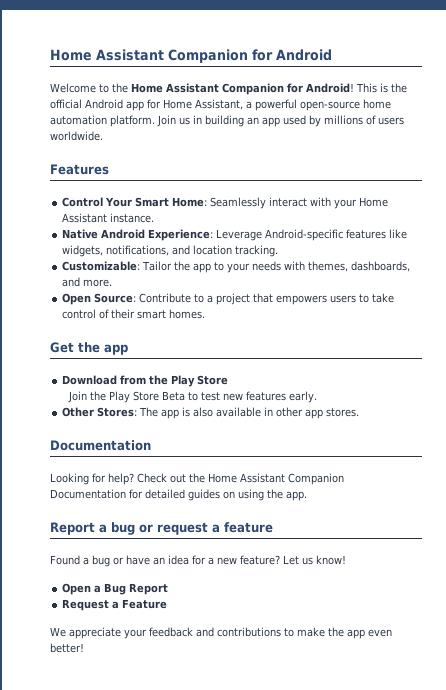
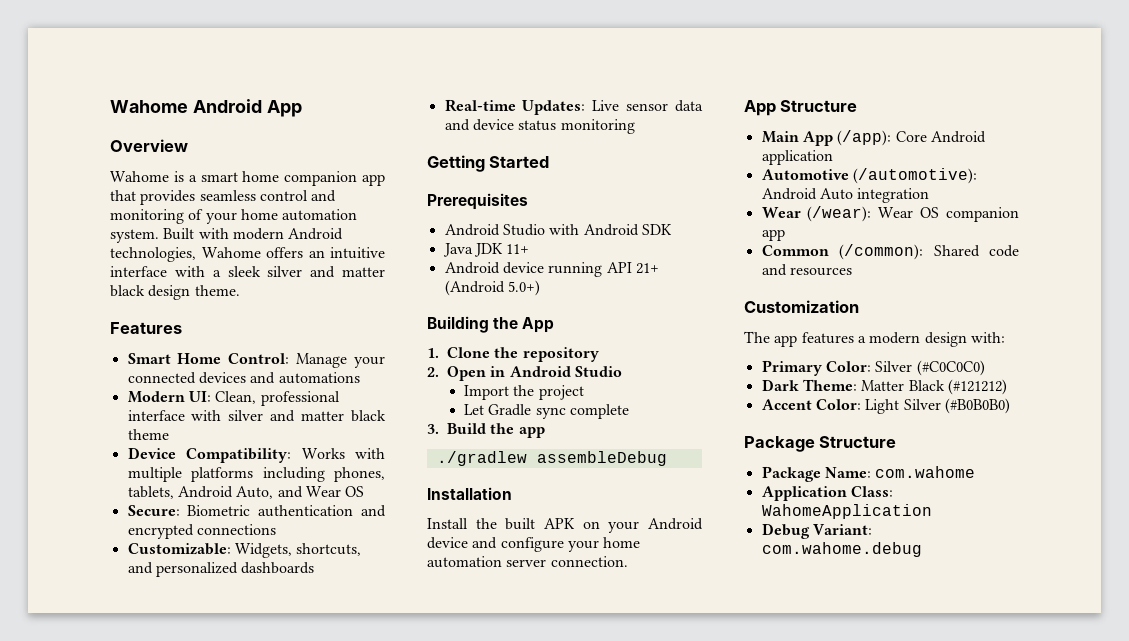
[50,49,332,63] [50,83,407,95] [50,99,391,111] [50,115,404,127] [50,131,103,141] [50,164,109,175] [62,197,389,209] [62,213,155,223] [62,229,408,241] [62,245,279,257] [62,261,411,273] [62,277,113,287] [62,293,395,305] [62,309,206,319] [50,342,128,355] [62,375,229,387] [67,391,317,403] [62,407,360,419] [50,440,151,451] [50,473,344,485] [50,489,307,501] [50,522,273,535] [50,555,346,567] [62,583,169,595] [62,599,168,611] [50,627,392,639] [50,643,84,653] Home Assistant Companion for Android // Welcome to the Home Assistant Companion for Android! This is the official Android app for Home Assistant, a powerful open-source home automation platform. Join us in building an app used by millions of users worldwide. // Features // Control Your Smart Home: Seamlessly interact with your Home Assistant instance. // Native Android Experience: Leverage Android-specific features like widgets, notifications, and location tracking. // Customizable: Tailor the app to your needs with themes, dashboards, and more. // Open Source: Contribute to a project that empowers users to take control of their smart homes. // Get the app // Download from the Play Store // Join the Play Store Beta to test new features early. // Other Stores: The app is also available in other app stores. // Documentation // Looking for help? Check out the Home Assistant Companion Documentation for detailed guides on using the app. // Report a bug or request a feature // Found a bug or have an idea for a new feature? Let us know! // Open a Bug Report // Request a Feature // We appreciate your feedback and contributions to make the app even better! -> [110,99,302,117] [110,139,188,152] [110,171,385,186] [110,190,337,205] [110,209,358,224] [110,228,344,243] [110,247,385,262] [110,266,385,278] [110,285,240,300] [110,322,182,334] [127,353,385,368] [127,372,360,384] [127,391,340,406] [127,410,386,422] [127,429,169,440] [127,447,385,463] [127,467,385,482] [127,486,365,499] [127,505,386,517] [127,524,276,539] [127,543,362,558] [127,562,315,577] [444,99,703,115] [444,119,635,134] [427,155,550,172] [427,193,528,210] [444,224,672,236] [442,243,530,257] [444,262,659,277] [444,280,540,296] [427,316,555,333] [427,347,599,362] [427,366,622,381] [464,385,584,400] [464,404,630,419] [427,423,545,438] [436,451,667,466] [427,487,512,500] [427,518,703,533] [427,537,641,552] [427,556,628,568] [744,100,858,116] [761,130,986,146] [761,150,833,165] [761,168,977,184] [761,188,930,203] [761,206,1019,222] [761,229,785,241] [761,244,1019,260] [761,264,852,276] [744,300,859,313] [744,331,1005,347] [761,360,985,376] [761,379,1007,395] [761,398,1010,414] [744,436,897,452] [761,466,976,482] [761,486,893,501] [761,504,932,519] [761,523,872,539] [761,542,922,557] Wahome Android App // Overview // Wahome is a smart home companion app that provides seamless control and monitoring of your home automation system. Built with modern Android technologies, Wahome offers an intuitive interface with a sleek silver and matter black design theme. // Features // Smart Home Control: Manage your connected devices and automations // Modern UI: Clean, professional interface with silver and matter black theme // Device Compatibility: Works with multiple platforms including phones, tablets, Android Auto, and Wear OS // Secure: Biometric authentication and encrypted connections // Customizable: Widgets, shortcuts, and personalized dashboards // Real-time Updates: Live sensor data and device status monitoring // Getting Started // Prerequisites // Android Studio with Android SDK // Java JDK 11+ // Android device running API 21+ (Android 5.0+) // Building the App // 1. Clone the repository // 2. Open in Android Studio // Import the project // Let Gradle sync complete // 3. Build the app // ./gradlew assembleDebug // Installation // Install the built APK on your Android device and configure your home automation server connection. // App Structure // Main App (/app): Core Android application // Automotive (/automotive): Android Auto integration // Wear (/wear): Wear OS companion app // Common (/common): Shared code and resources // Customization // The app features a modern design with: // Primary Color: Silver (#C0C0C0) // Dark Theme: Matter Black (#121212) // Accent Color: Light Silver (#B0B0B0) // Package Structure // Package Name: com.wahome // Application Class: WahomeApplication // Debug Variant: com.wahome.debug

